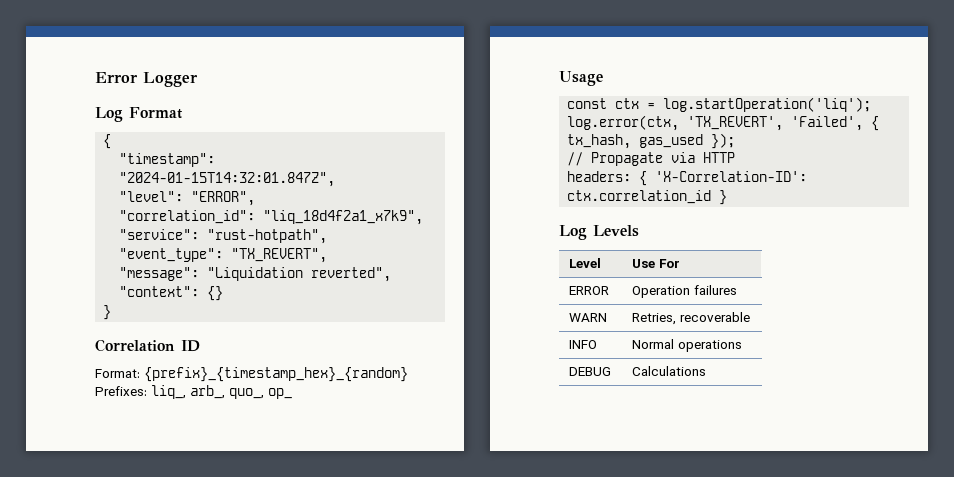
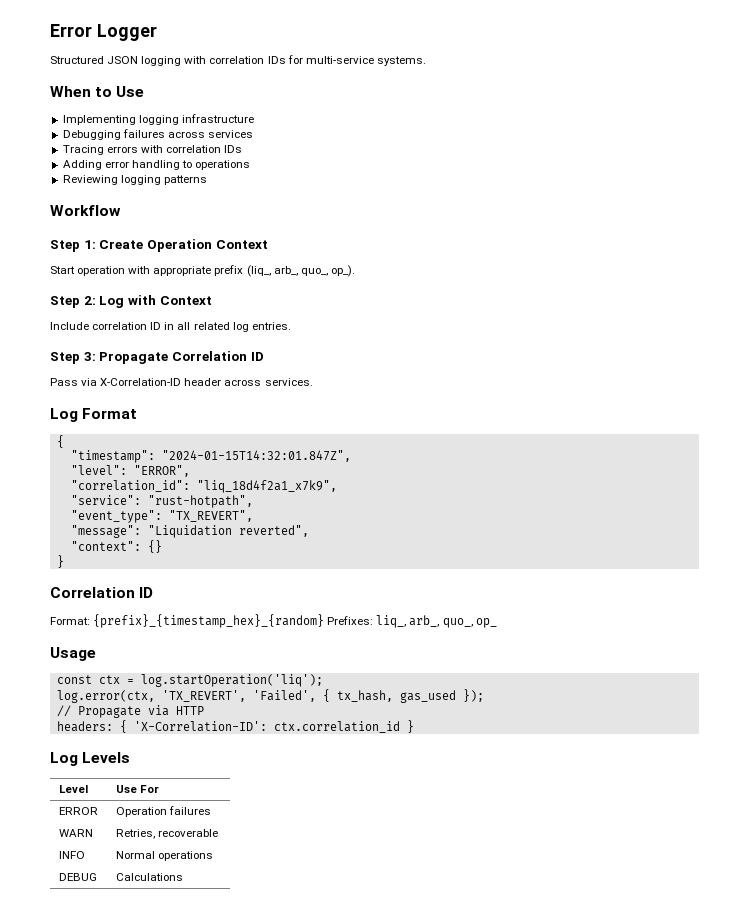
(198, 79) none -> [50,55,426,66] [50,86,145,97] [62,114,254,125] [62,129,253,140] [62,145,243,155] [62,160,251,170] [62,175,207,185] [50,205,121,216] [50,239,268,252] [50,265,355,277] [50,295,212,308] [50,322,291,332] [50,351,264,364] [50,378,313,386] // Structured JSON logging with correlation IDs for multi-service systems. // When to Use // Implementing logging infrastructure // Debugging failures across services // Tracing errors with correlation IDs // Adding error handling to operations // Reviewing logging patterns // Workflow // Step 1: Create Operation Context // Start operation with appropriate prefix (liq_, arb_, quo_, op_). // Step 2: Log with Context // Include correlation ID in all related log entries. // Step 3: Propagate Correlation ID // Pass via X-Correlation-ID header across services.

